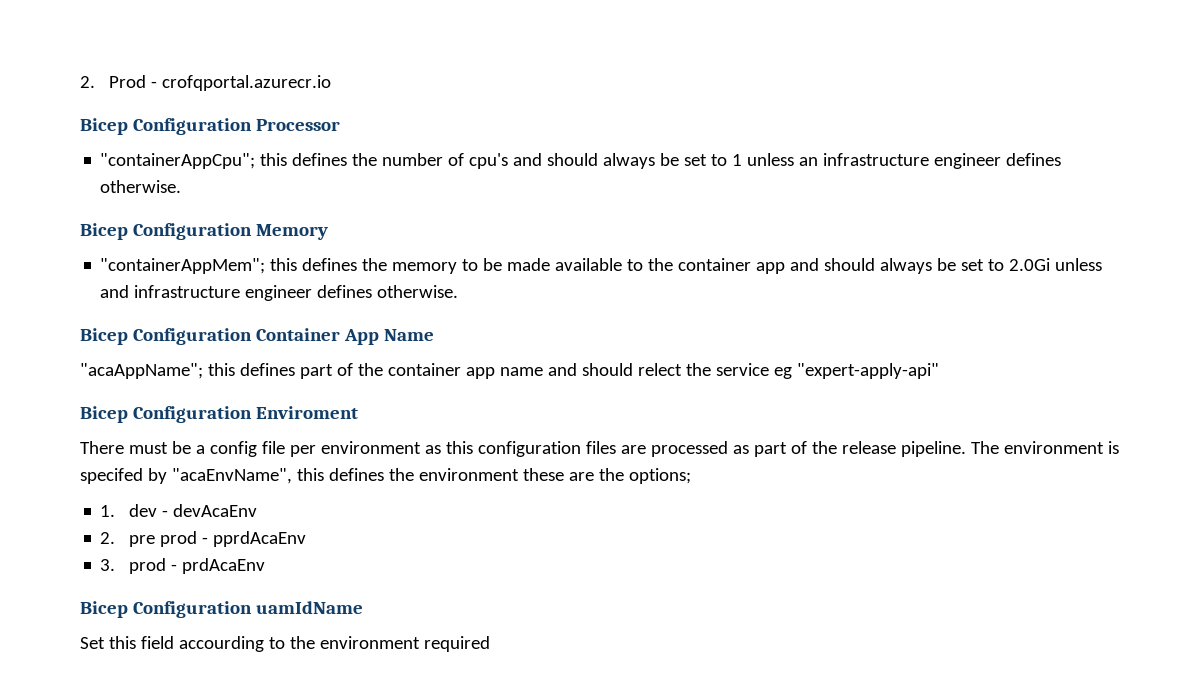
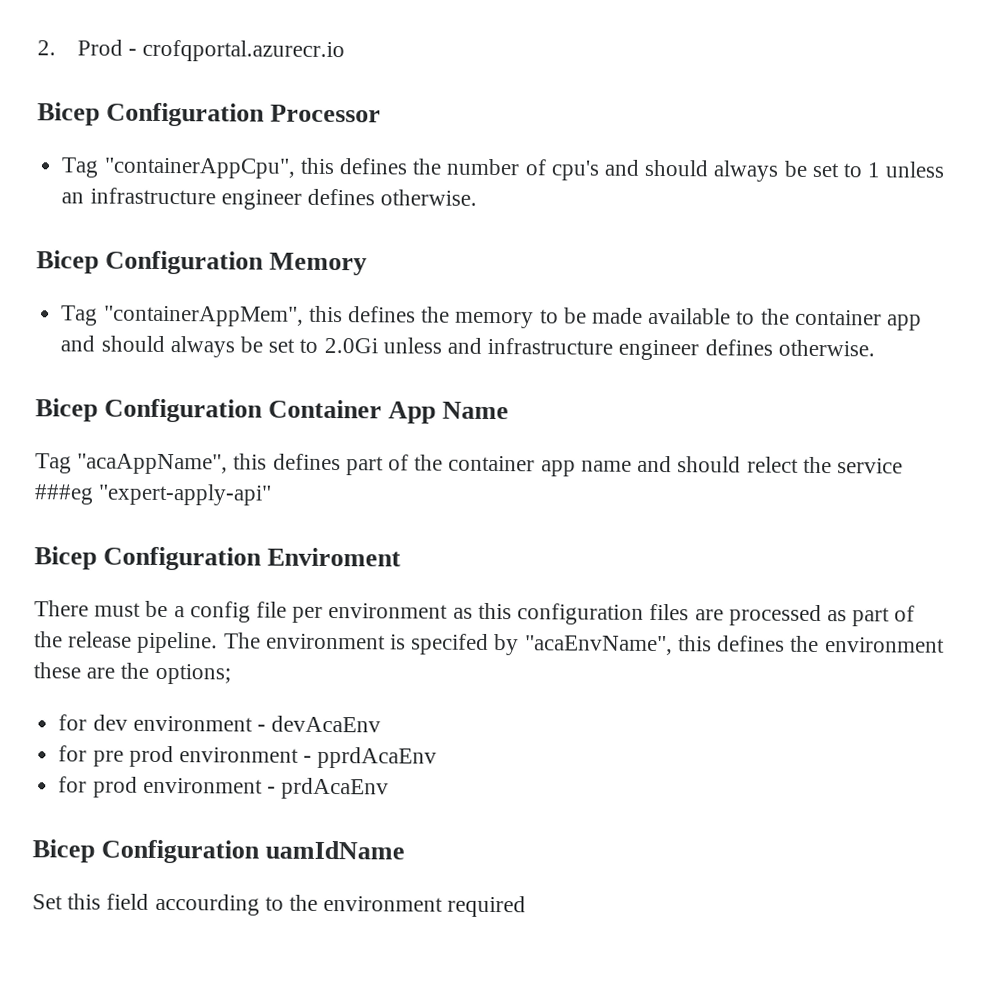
[100,153,256,169] "containerAppCpu"; -> [61,157,296,179] Tag "containerAppCpu",
[100,258,266,274] "containerAppMem"; -> [61,305,304,327] Tag "containerAppMem",
[80,363,203,379] "acaAppName"; -> [35,453,229,475] Tag "acaAppName",
[773,367,792,379] eg -> [34,484,94,505] ###eg
[100,504,158,517] 1. dev -> [58,714,253,732] for dev environment
[100,532,116,544] 2. -> [58,745,88,762] for
(198, 539) none -> [178,747,299,763] environment
[100,558,167,574] 3. prod -> [58,776,263,798] for prod environment

